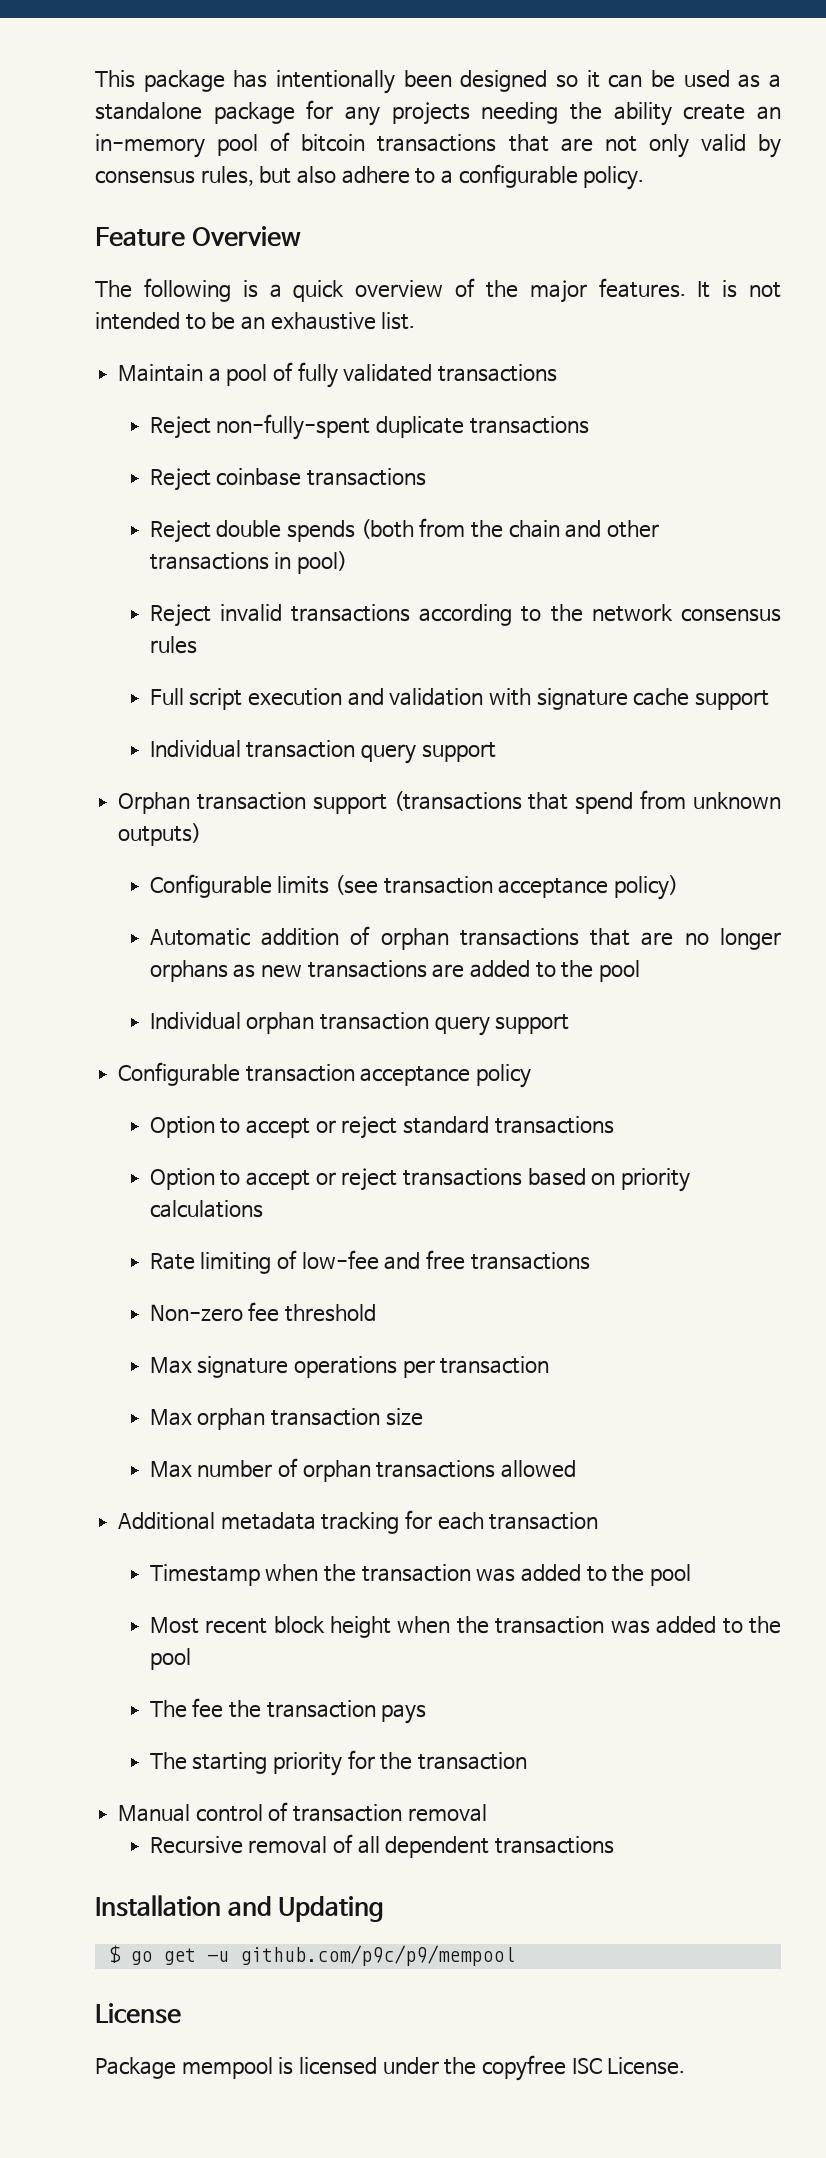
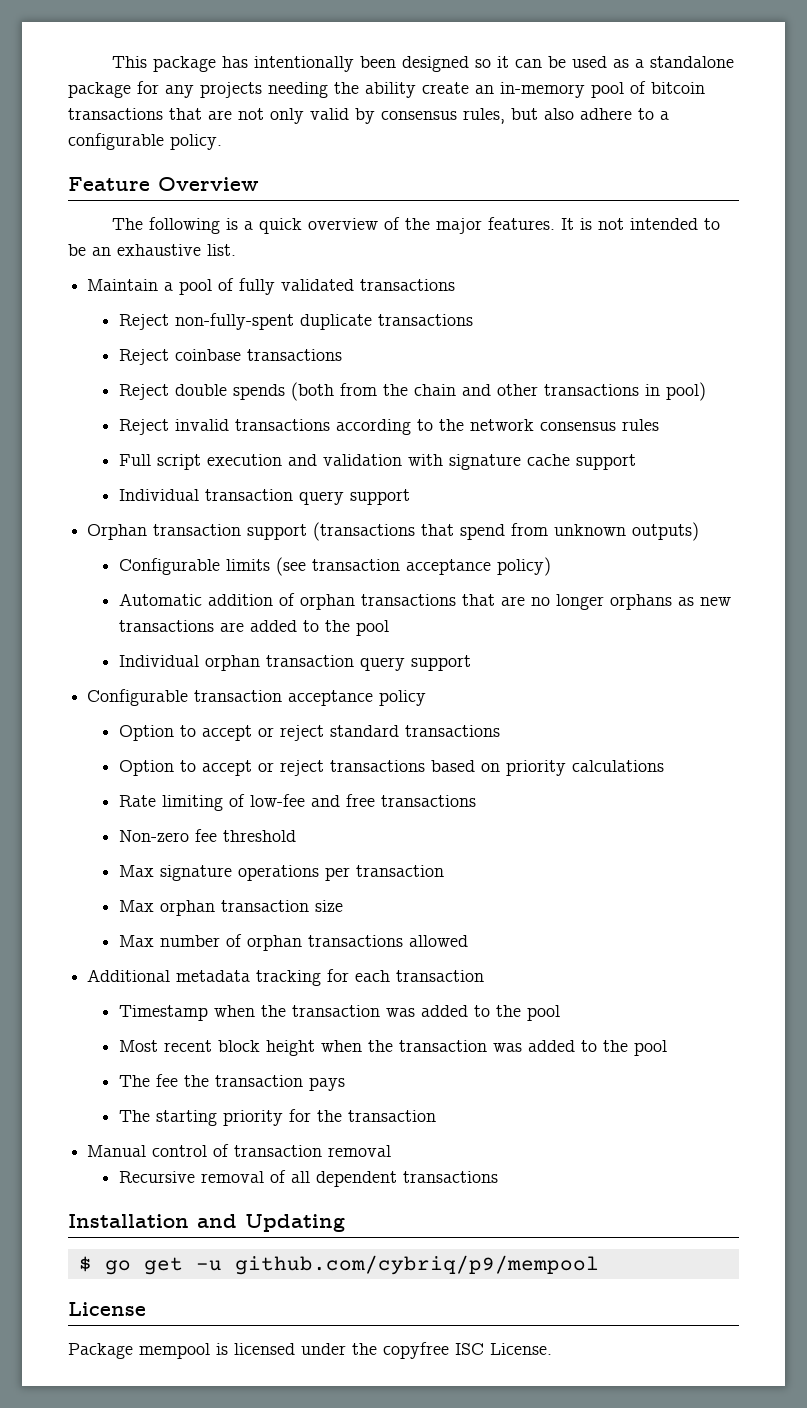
[239,1945,515,1966] github.com/p9c/p9/mempool -> [234,1255,599,1275] github.com/cybriq/p9/mempool

